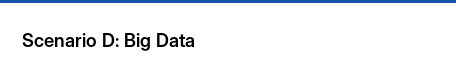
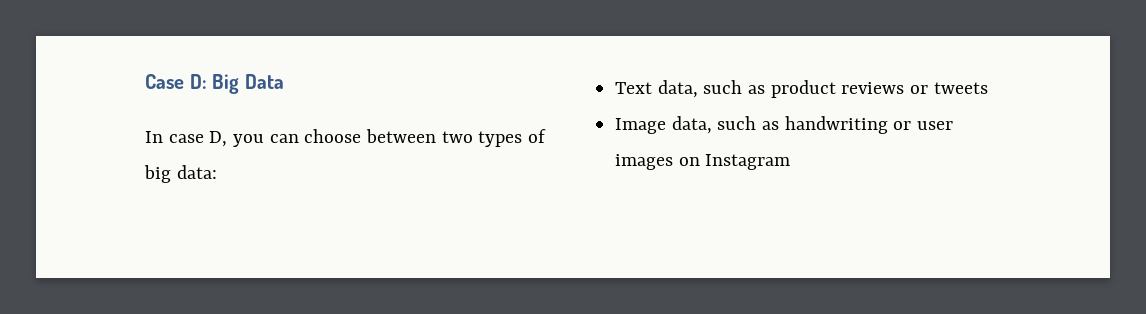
[22,33,97,47] Scenario -> [145,74,184,89] Case
(195, 40) none -> [145,129,547,147] [144,165,217,183] [615,80,988,98] [615,116,954,134] [615,154,791,170] // In case D, you can choose between two types of big data: // Text data, such as product reviews or tweets // Image data, such as handwriting or user images on Instagram

